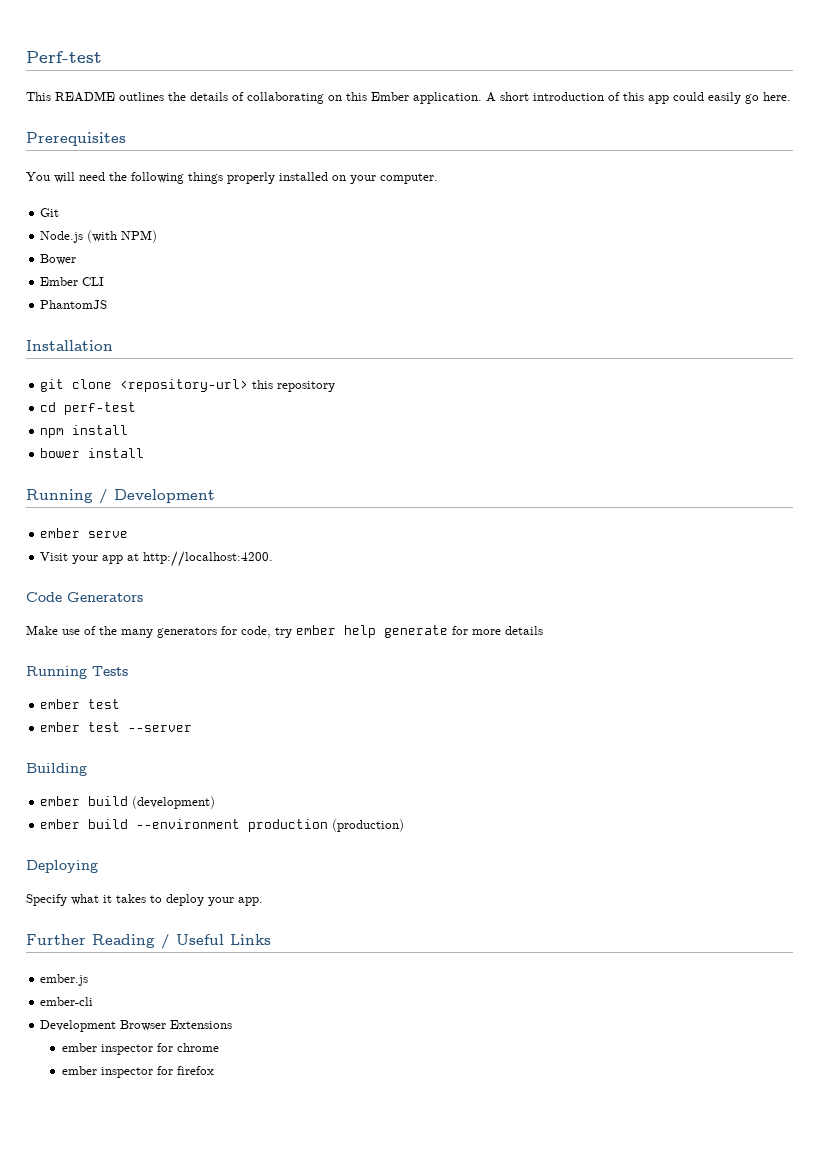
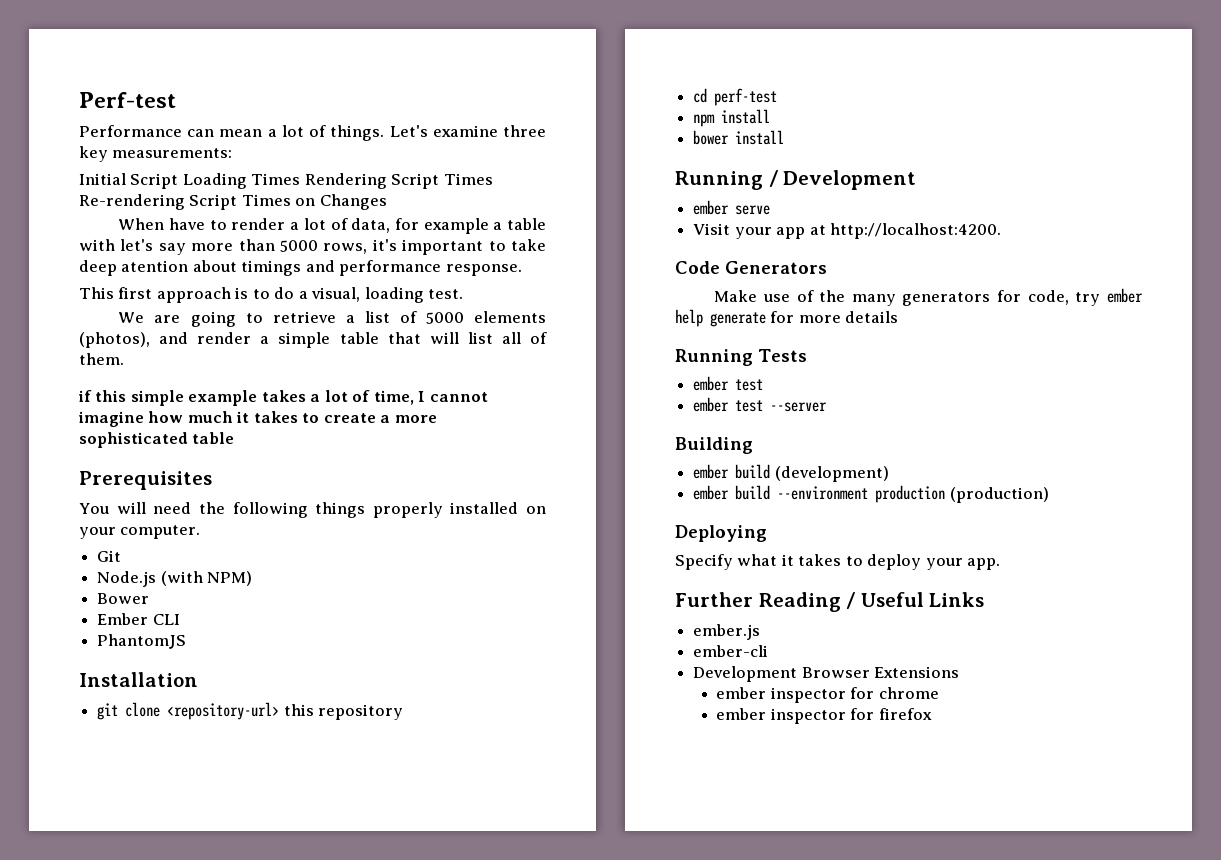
[26,91,791,104] This README outlines the details of collaborating on this Ember application. A short introduction of this app could easily go here. -> [79,125,546,141] [79,146,233,162] [79,173,493,189] [79,194,387,210] [118,218,546,234] [79,239,546,255] [79,260,522,276] [79,287,464,303] [118,311,547,327] [79,332,548,348] [79,353,124,365] [78,390,488,406] [78,411,437,427] [79,432,235,448] Performance can mean a lot of things. Let's examine three key measurements: // Initial Script Loading Times Rendering Script Times Re-rendering Script Times on Changes // When have to render a lot of data, for example a table with let's say more than 5000 rows, it's important to take deep atention about timings and performance response. // This first approach is to do a visual, loading test. // We are going to retrieve a list of 5000 elements (photos), and render a simple table that will list all of them. // if this simple example takes a lot of time, I cannot imagine how much it takes to create a more sophisticated table

